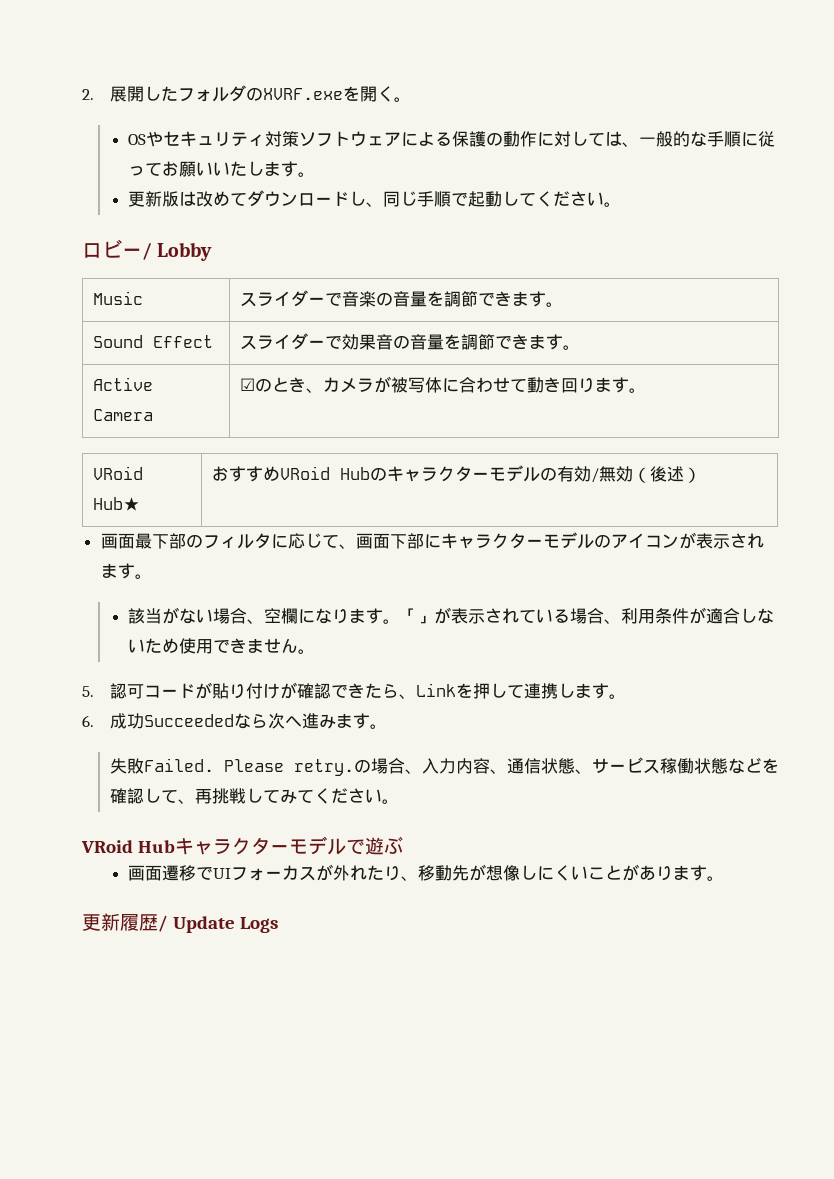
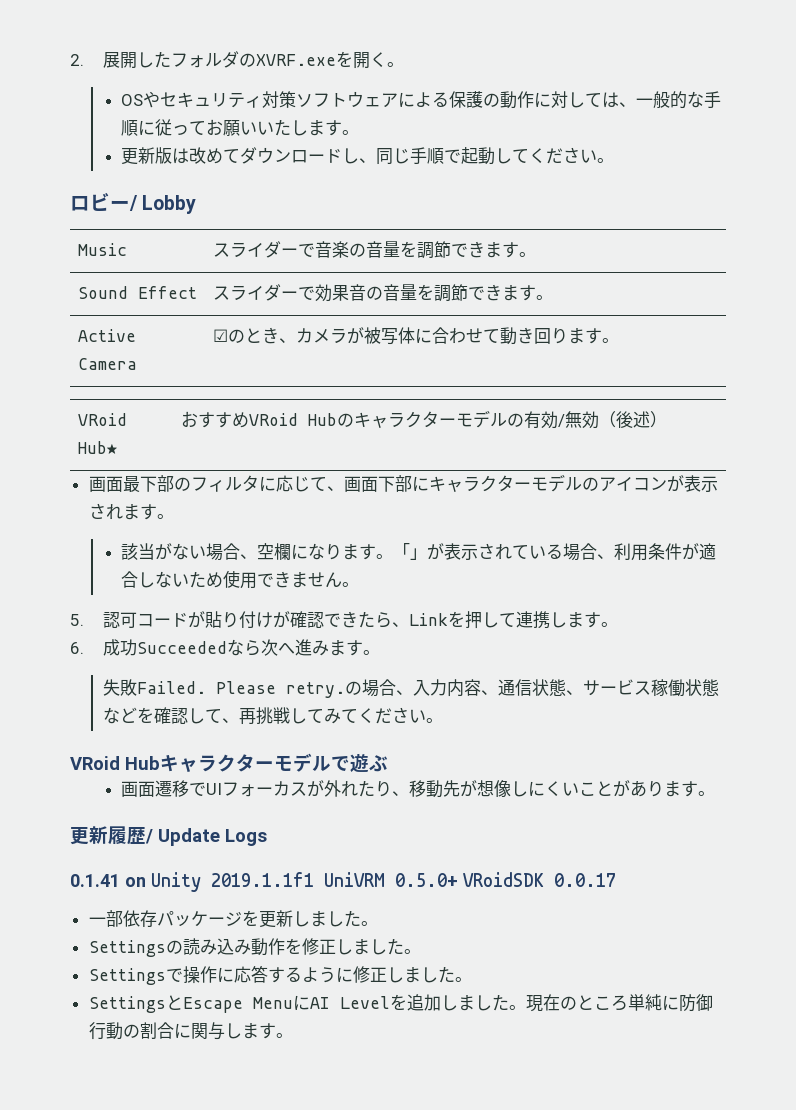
(278, 925) none -> [70,872,616,892] [88,910,378,928] [88,938,421,957] [88,965,472,985] [88,994,713,1013] [88,1022,293,1040] // 0.1.41 on Unity 2019.1.1f1 UniVRM 0.5.0+ VRoidSDK 0.0.17 // 一部依存パッケージを更新しました。 // Settingsの読み込み動作を修正しました。 // Settingsで操作に応答するように修正しました。 // SettingsとEscape MenuにAI Levelを追加しました。現在のところ単純に防御行動の割合に関与します。

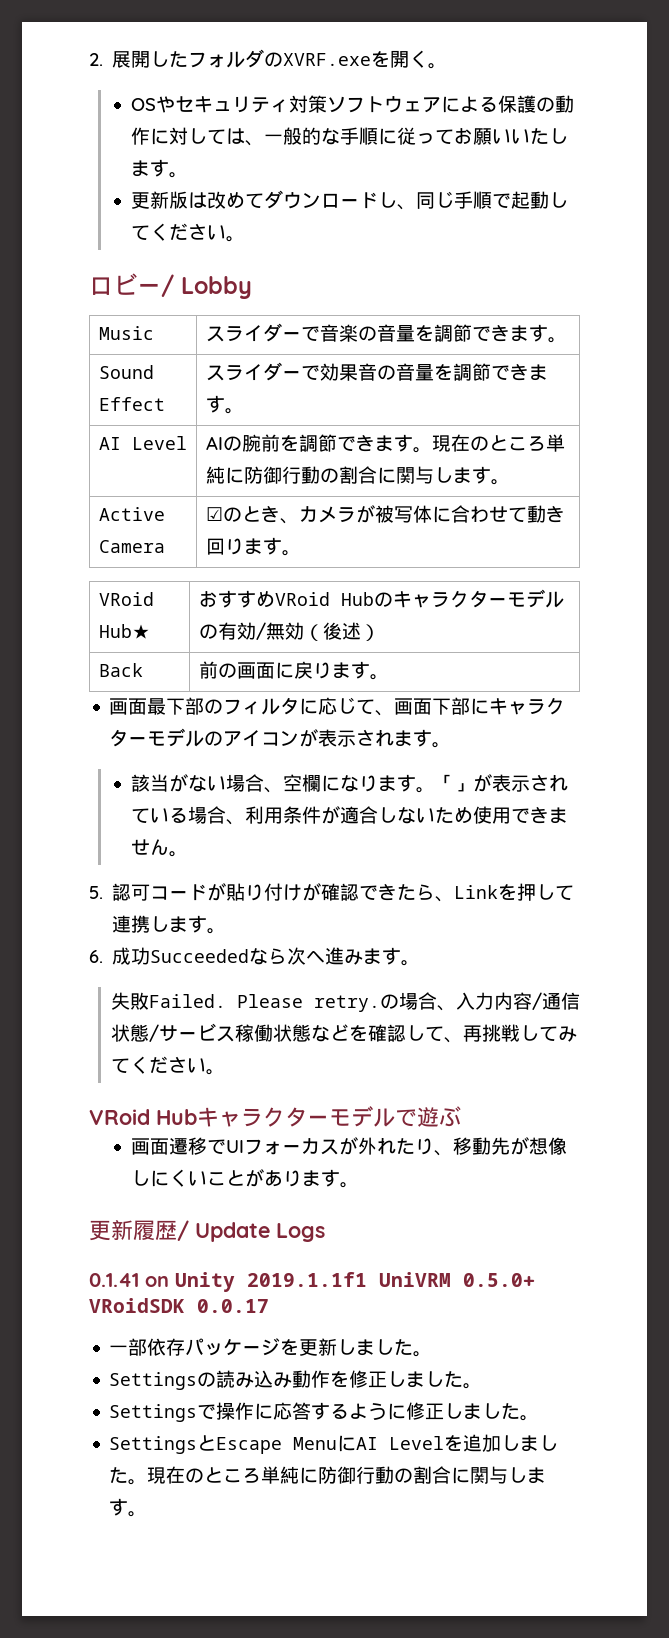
(553, 297) none -> [98,436,187,450] [205,434,565,453] [205,466,510,485] // AI Level | AIの腕前を調節できます。現在のところ単純に防御行動の割合に関与します。
(667, 419) none -> [98,663,143,677] [198,661,389,680] // Back | 前の画面に戻ります。
[480,690,498,695] 、 -> [531,992,542,1010] /
[565,690,583,695] 、 -> [148,1024,159,1042] /

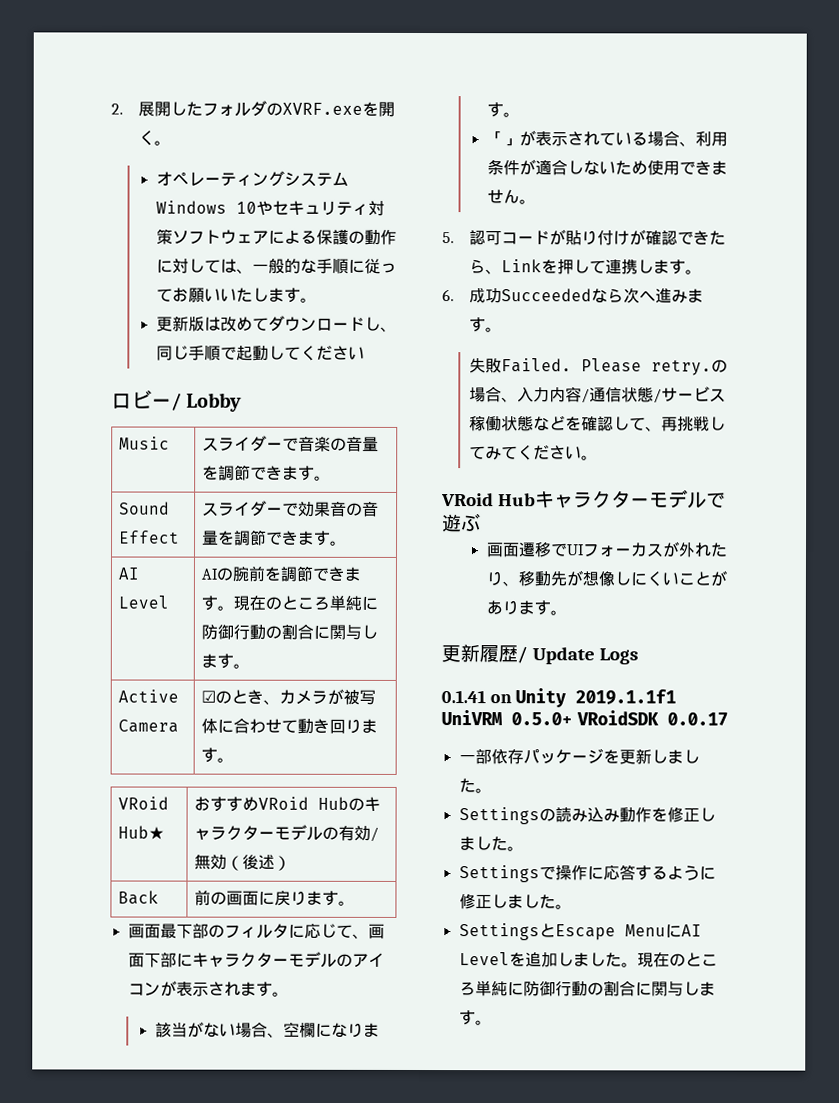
[131,98,157,111] OS -> [155,170,349,187] [155,200,257,214] オペレーティングシステムWindows 10
[226,236,246,242] 。 -> (365, 353) none
(436, 790) none -> (520, 115) //

